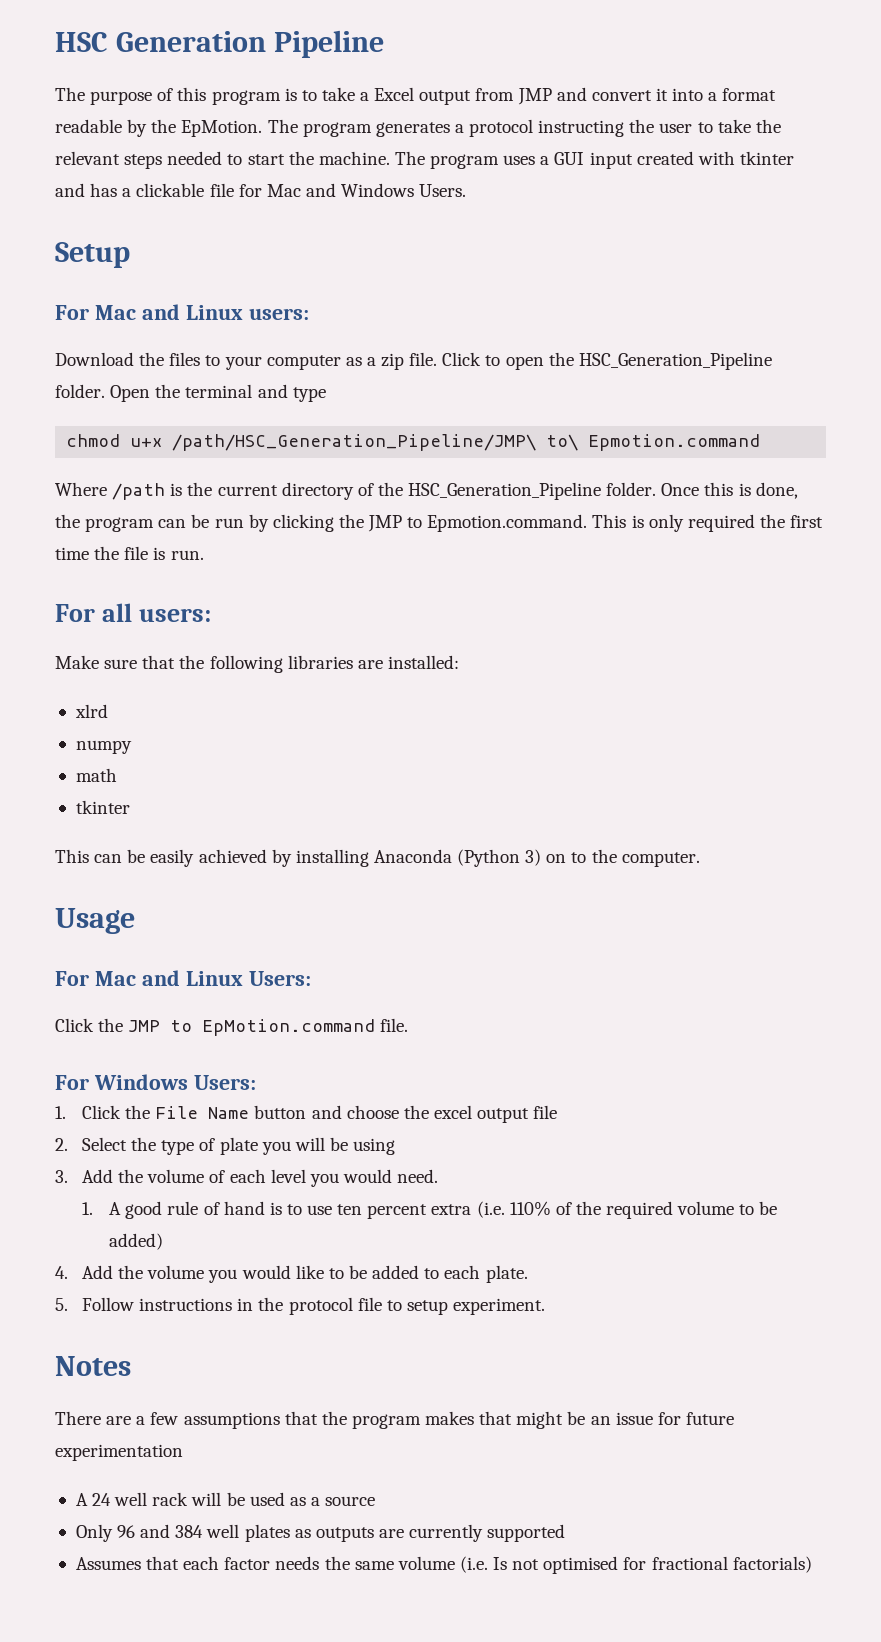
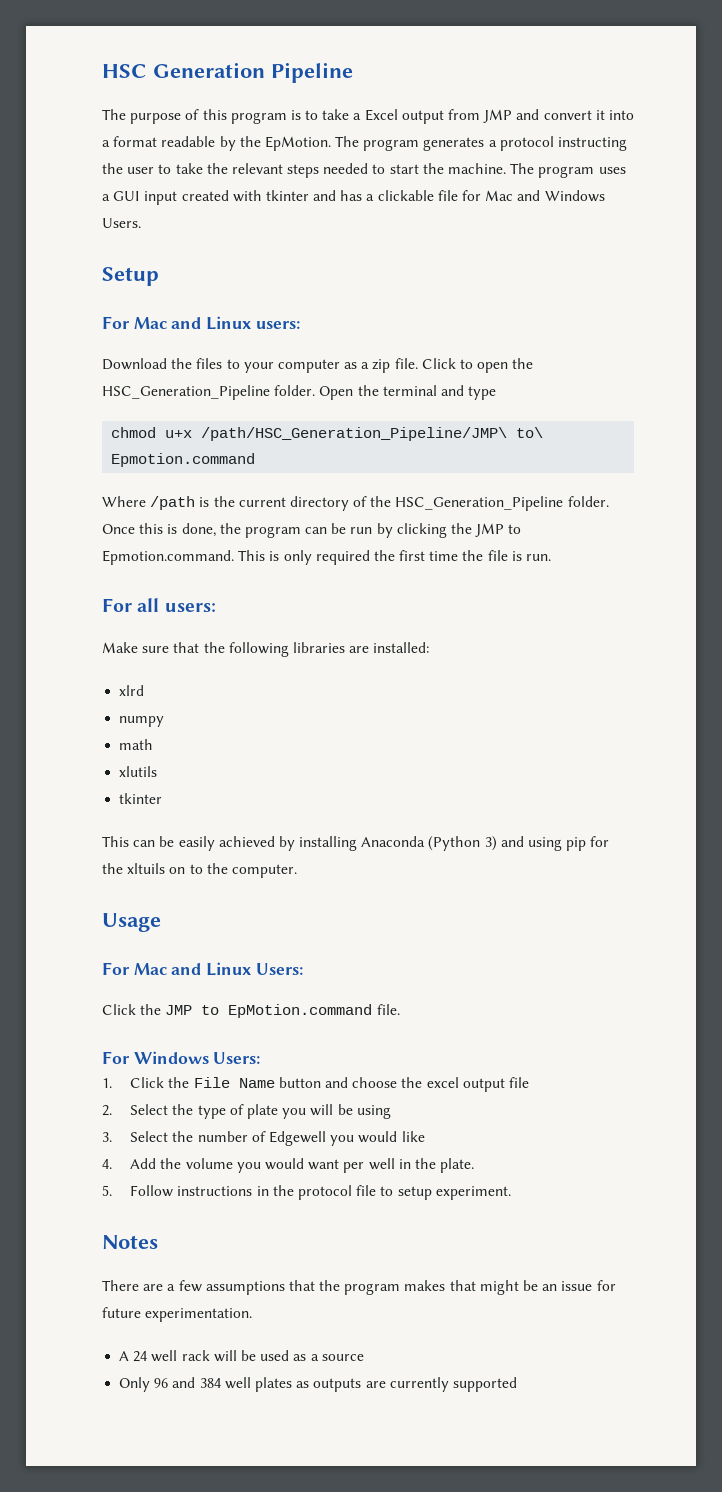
(117, 775) none -> [119,766,158,777] // xlutils
(542, 857) none -> [500,836,610,851] [102,863,166,874] and using pip for the xltuils
[82,1169,439,1187] [82,1201,778,1219] [109,1233,164,1250] Add the volume of each level you would need. // 1. A good rule of hand is to use ten percent extra (i.e. 110% of the required volume to be added) -> [130,1131,425,1146] Select the number of Edgewell you would like
[295,1265,481,1279] like to be added to each -> [308,1158,436,1173] want per well in the
[55,1444,183,1461] experimentation -> [145,1308,253,1322] experimentation.
[75,1556,812,1574] // Assumes that each factor needs the same volume (i.e. Is not optimised for fractional factorials) -> (517, 1384) none

